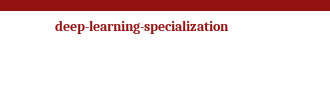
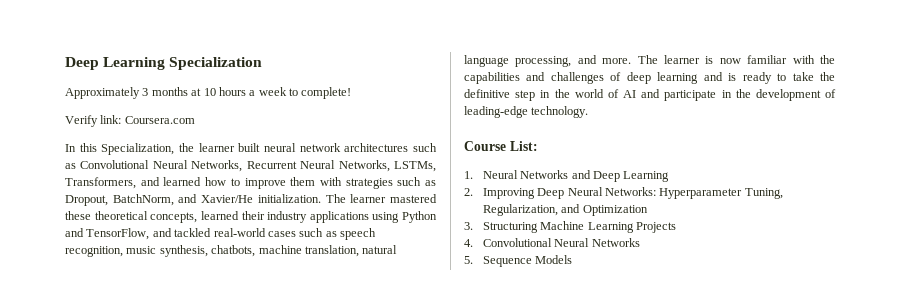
[55,20,229,34] deep-learning-specialization -> [65,57,263,70] [65,87,352,99] [65,115,195,127] [65,143,437,155] [65,160,436,172] [65,177,436,189] [65,194,438,206] [65,211,437,223] [65,228,376,240] [65,245,398,257] [464,55,835,67] [464,72,835,84] [464,89,836,101] [464,106,589,118] [464,141,538,151] [464,170,670,182] [464,187,783,199] [482,204,648,216] [464,221,676,233] [464,238,640,247] [464,255,573,267] Deep Learning Specialization // Approximately 3 months at 10 hours a week to complete! // Verify link: Coursera.com // In this Specialization, the learner built neural network architectures such as Convolutional Neural Networks, Recurrent Neural Networks, LSTMs, Transformers, and learned how to improve them with strategies such as Dropout, BatchNorm, and Xavier/He initialization. The learner mastered these theoretical concepts, learned their industry applications using Python and TensorFlow, and tackled real-world cases such as speech recognition, music synthesis, chatbots, machine translation, natural language processing, and more. The learner is now familiar with the capabilities and challenges of deep learning and is ready to take the definitive step in the world of AI and participate in the development of leading-edge technology. // Course List: // 1. Neural Networks and Deep Learning // 2. Improving Deep Neural Networks: Hyperparameter Tuning, Regularization, and Optimization // 3. Structuring Machine Learning Projects // 4. Convolutional Neural Networks // 5. Sequence Models

